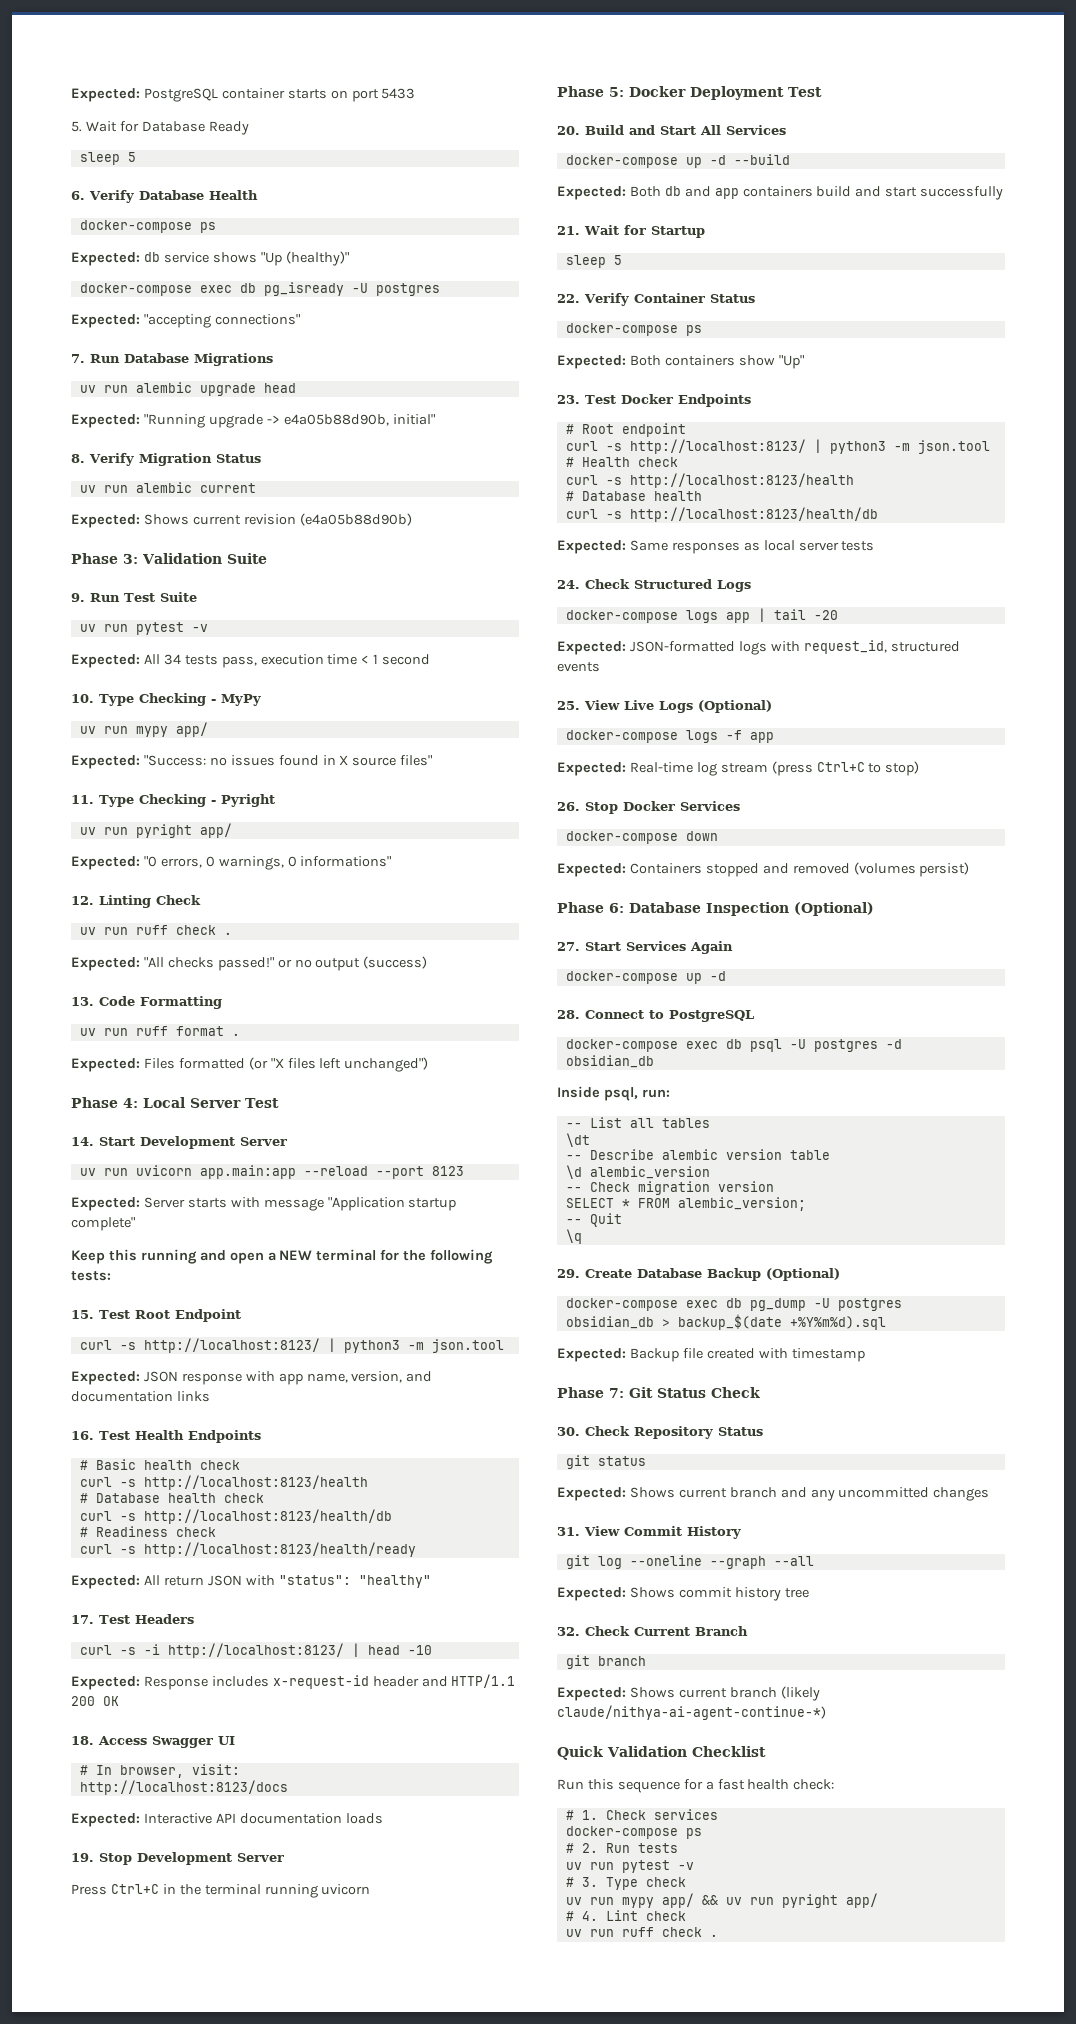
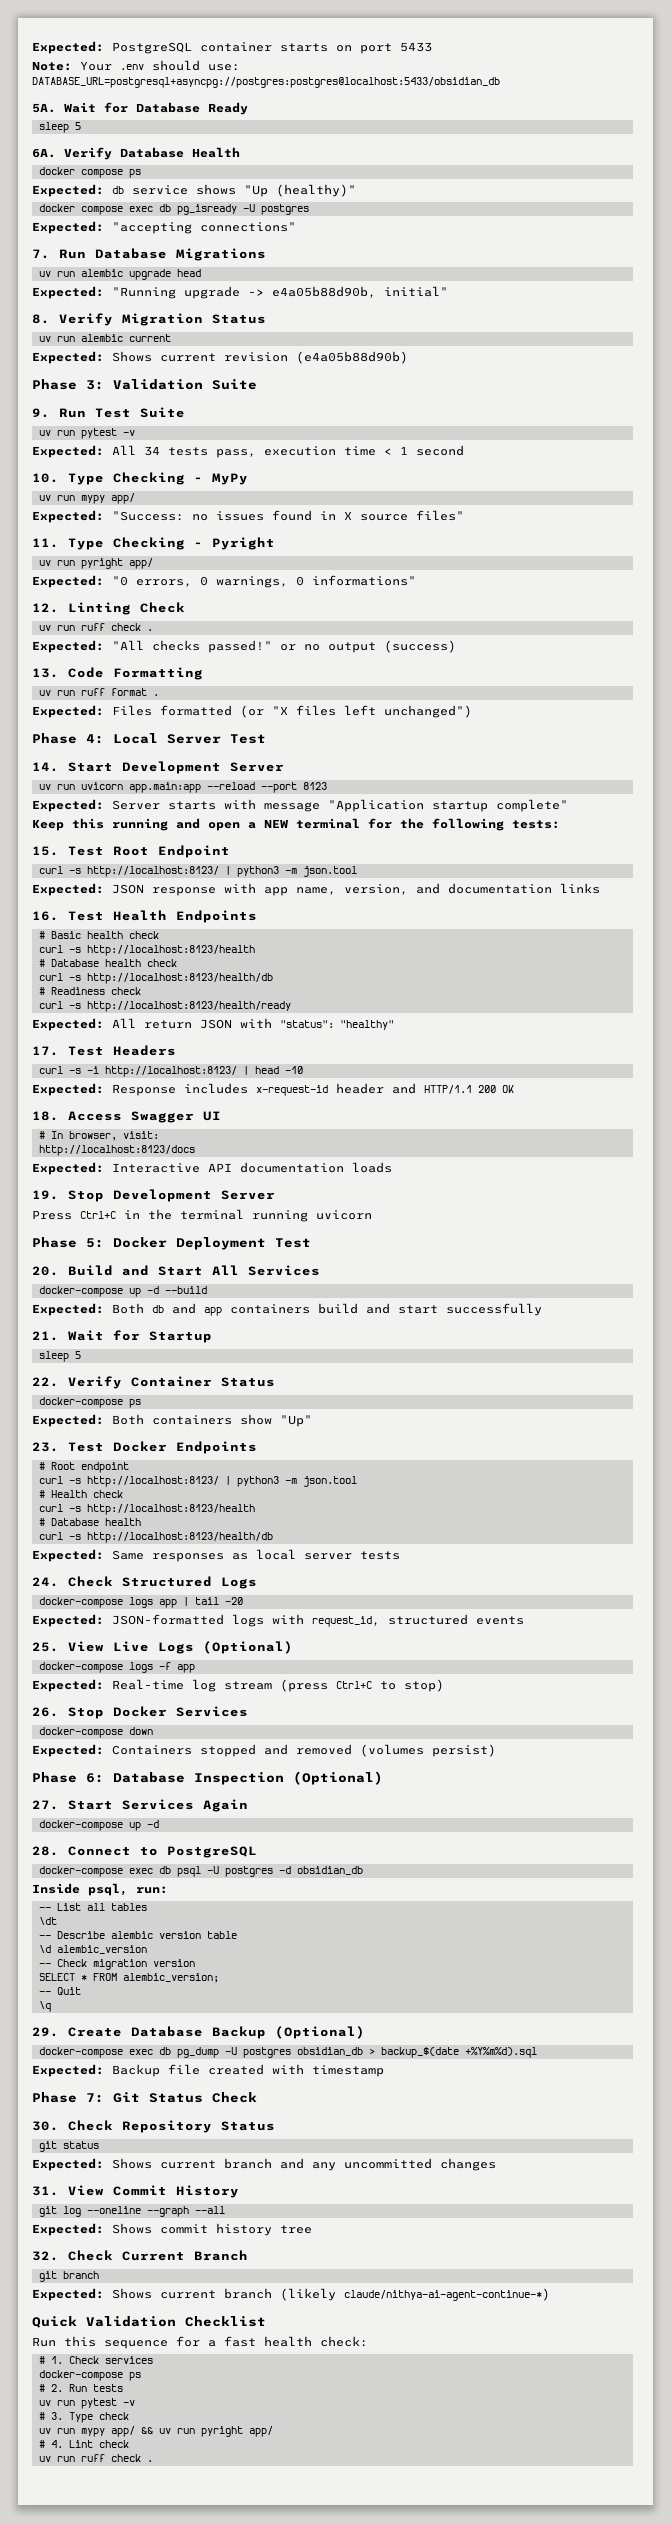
[71,121,82,132] 5. -> [32,60,240,71] [32,77,500,88] [32,103,56,113] Note: Your .env should use: DATABASE_URL=postgresql+asyncpg://postgres:postgres@localhost:5433/obsidian_db // 5A.
[71,191,85,200] 6. -> [32,148,56,158] 6A.
[79,220,192,233] docker-compose -> [38,167,123,178] docker compose
[79,283,192,296] docker-compose -> [38,204,123,215] docker compose

